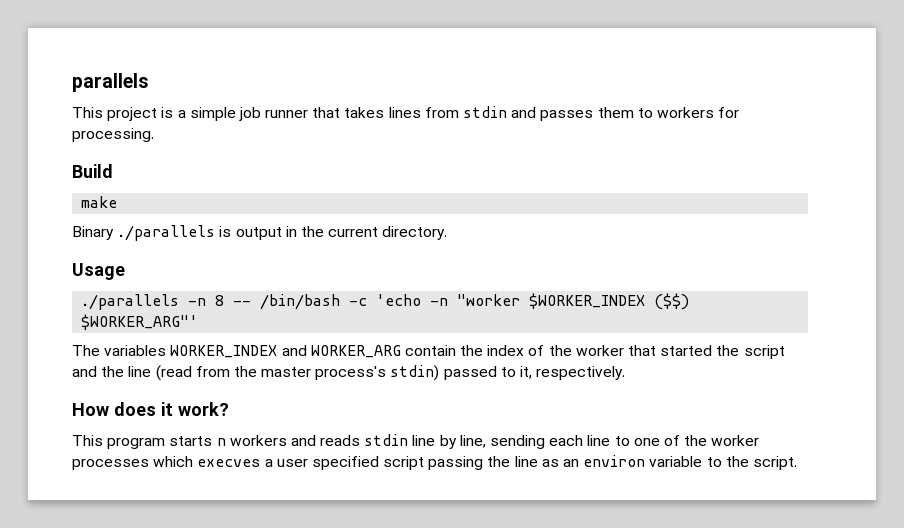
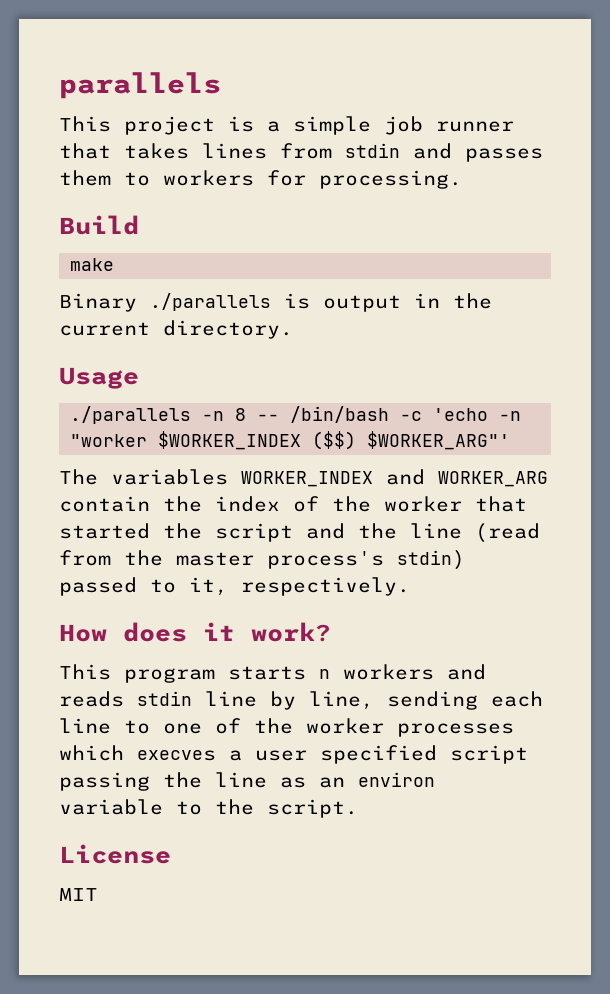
(797, 463) none -> [59,844,171,864] [59,888,98,901] // License // MIT

